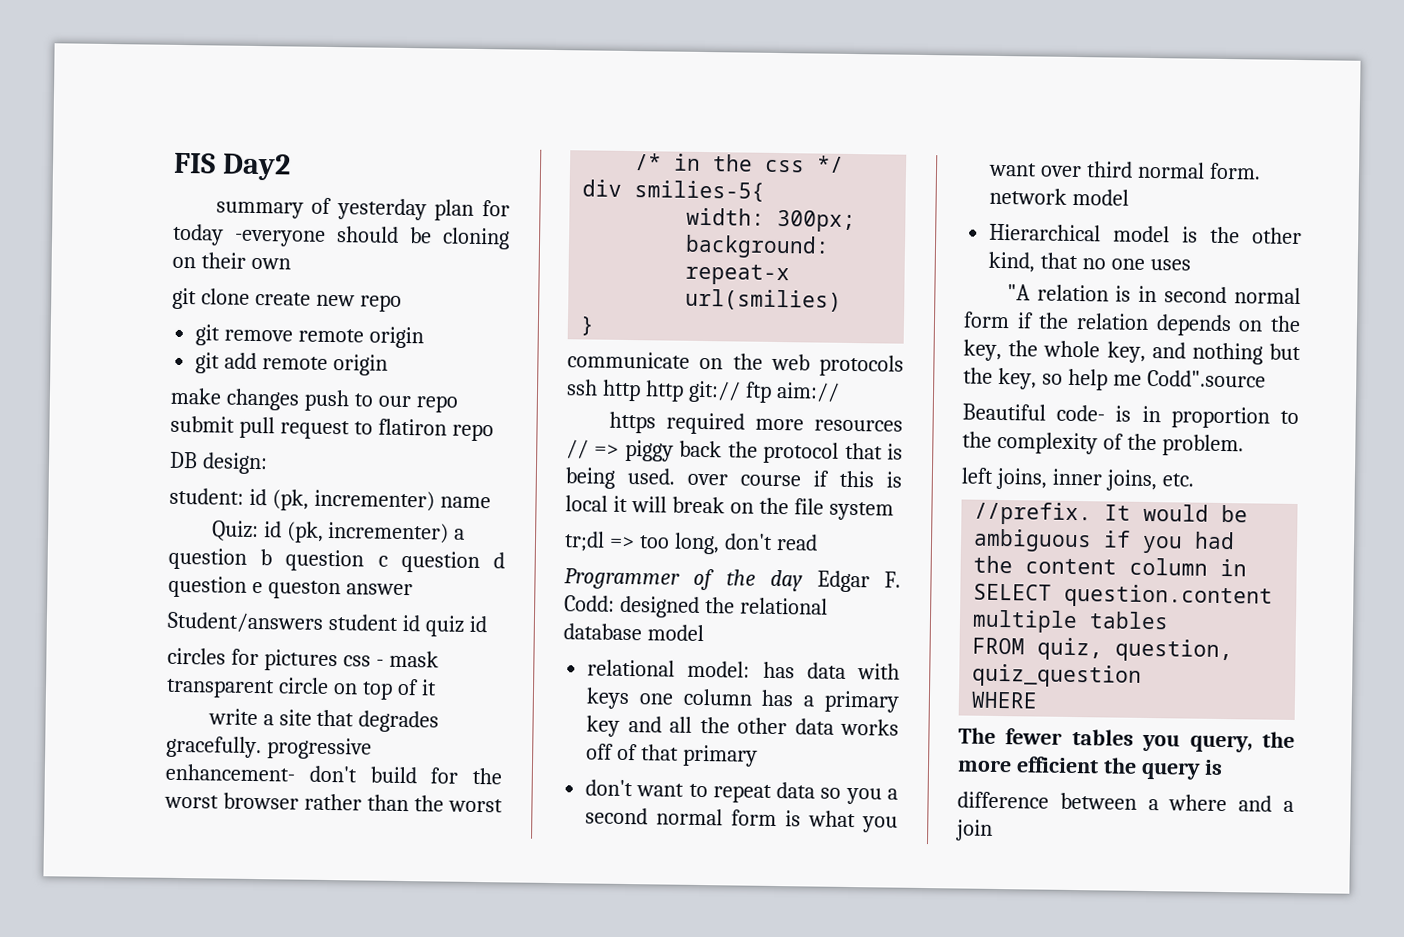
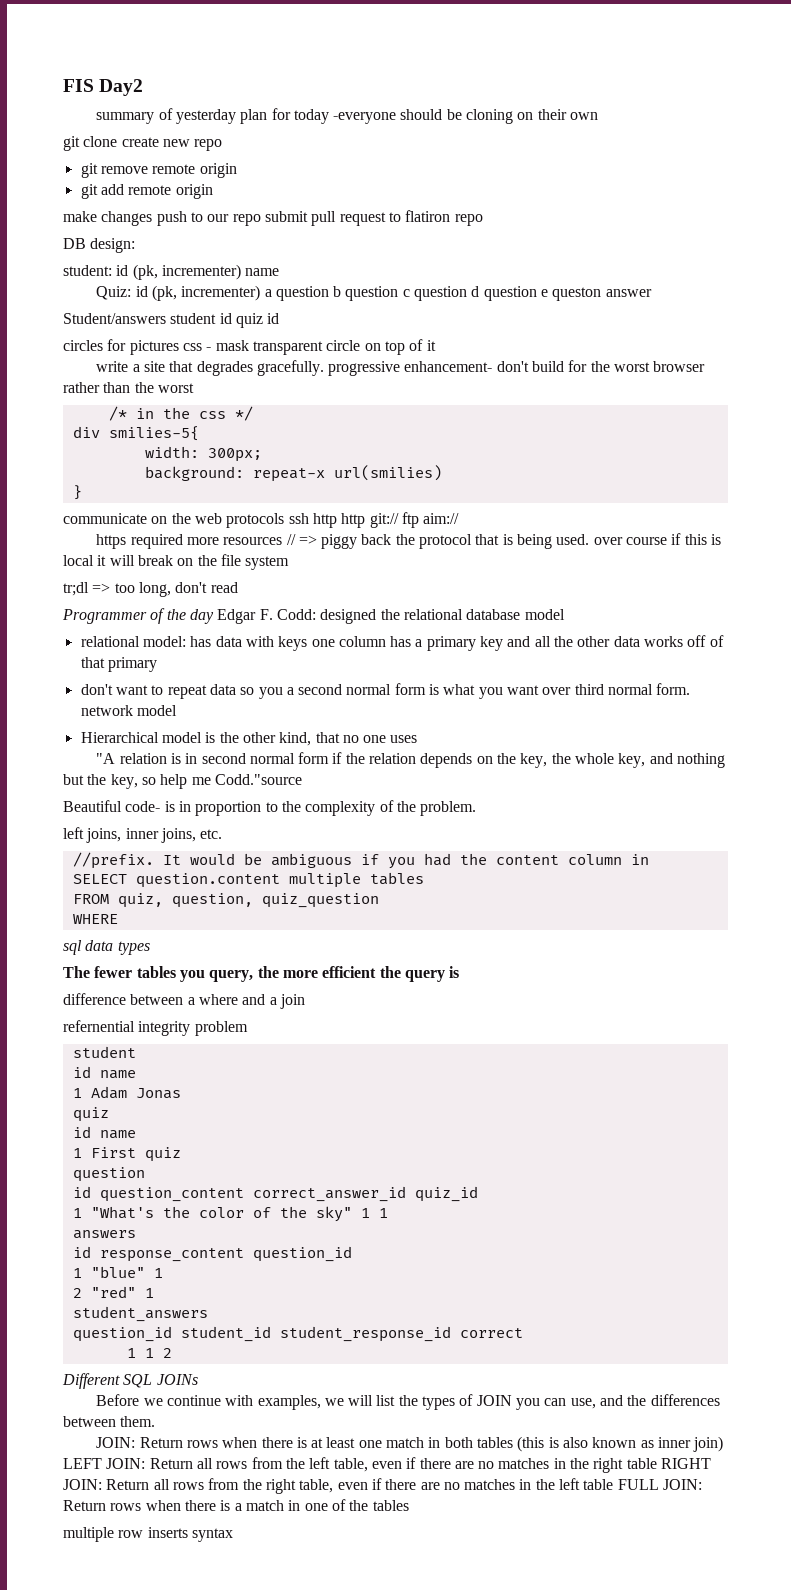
[1146,369,1266,388] Codd".source -> [214,774,302,785] Codd."source
(1039, 700) none -> [63,940,150,955] // sql data types
(993, 830) none -> [63,1020,248,1036] [72,1046,136,1058] [72,1066,136,1079] [72,1086,181,1099] [72,1107,109,1122] [72,1126,136,1139] [72,1147,181,1162] [72,1167,145,1182] [72,1186,478,1202] [72,1206,388,1222] [72,1230,136,1239] [72,1246,352,1262] [72,1266,163,1278] [72,1286,154,1298] [72,1306,208,1322] [72,1326,523,1342] [126,1348,172,1358] [62,1373,198,1389] [96,1394,720,1410] [63,1416,156,1427] [96,1436,724,1452] [63,1457,712,1473] [63,1478,703,1494] [63,1499,409,1511] [63,1527,233,1542] // refernential integrity problem // student // id name // 1 Adam Jonas // quiz // id name // 1 First quiz // question // id question_content correct_answer_id quiz_id // 1 "What's the color of the sky" 1 1 // answers // id response_content question_id // 1 "blue" 1 // 2 "red" 1 // student_answers // question_id student_id student_response_id correct // 1 1 2 // Different SQL JOINs // Before we continue with examples, we will list the types of JOIN you can use, and the differences between them. // JOIN: Return rows when there is at least one match in both tables (this is also known as inner join) LEFT JOIN: Return all rows from the left table, even if there are no matches in the right table RIGHT JOIN: Return all rows from the right table, even if there are no matches in the left table FULL JOIN: Return rows when there is a match in one of the tables // multiple row inserts syntax

